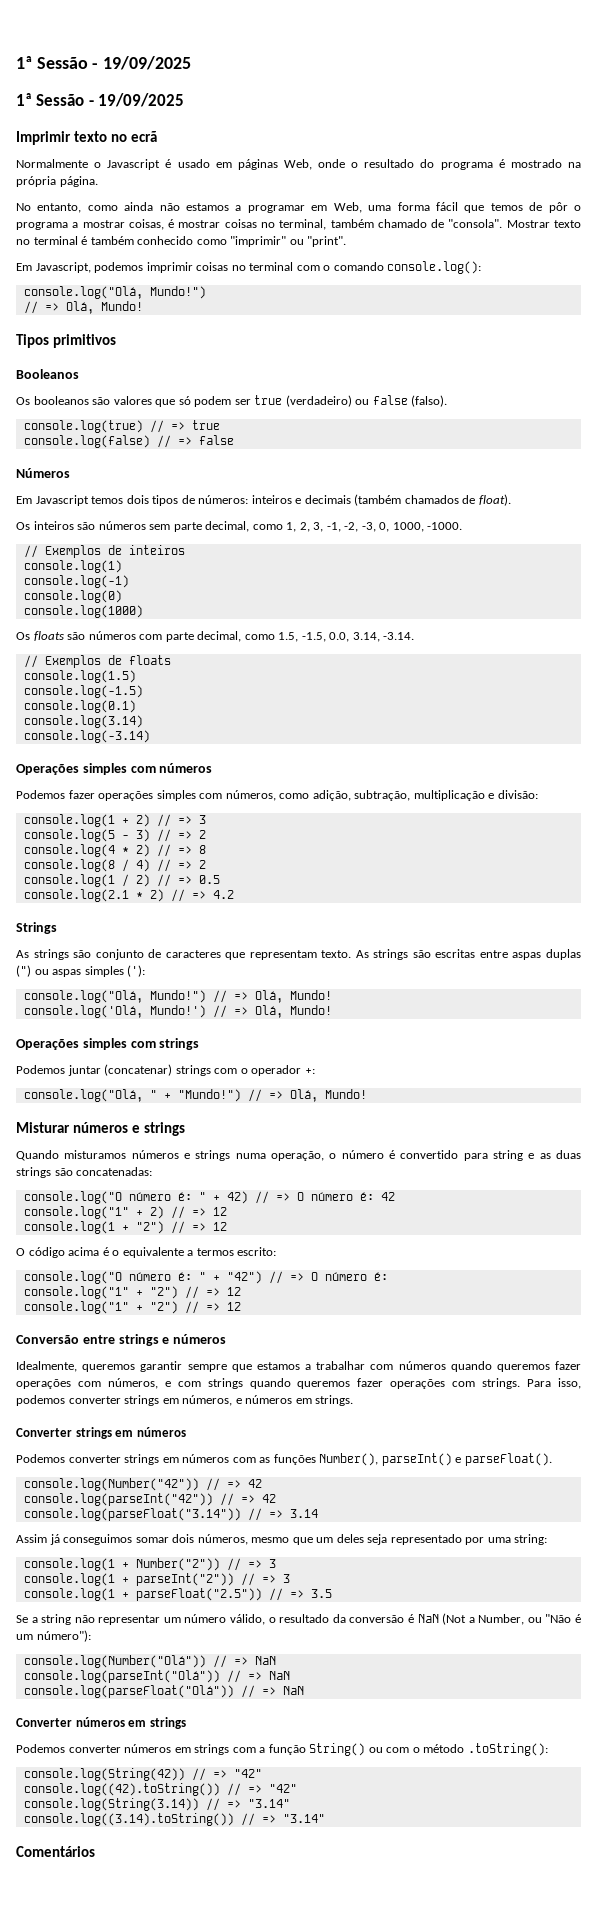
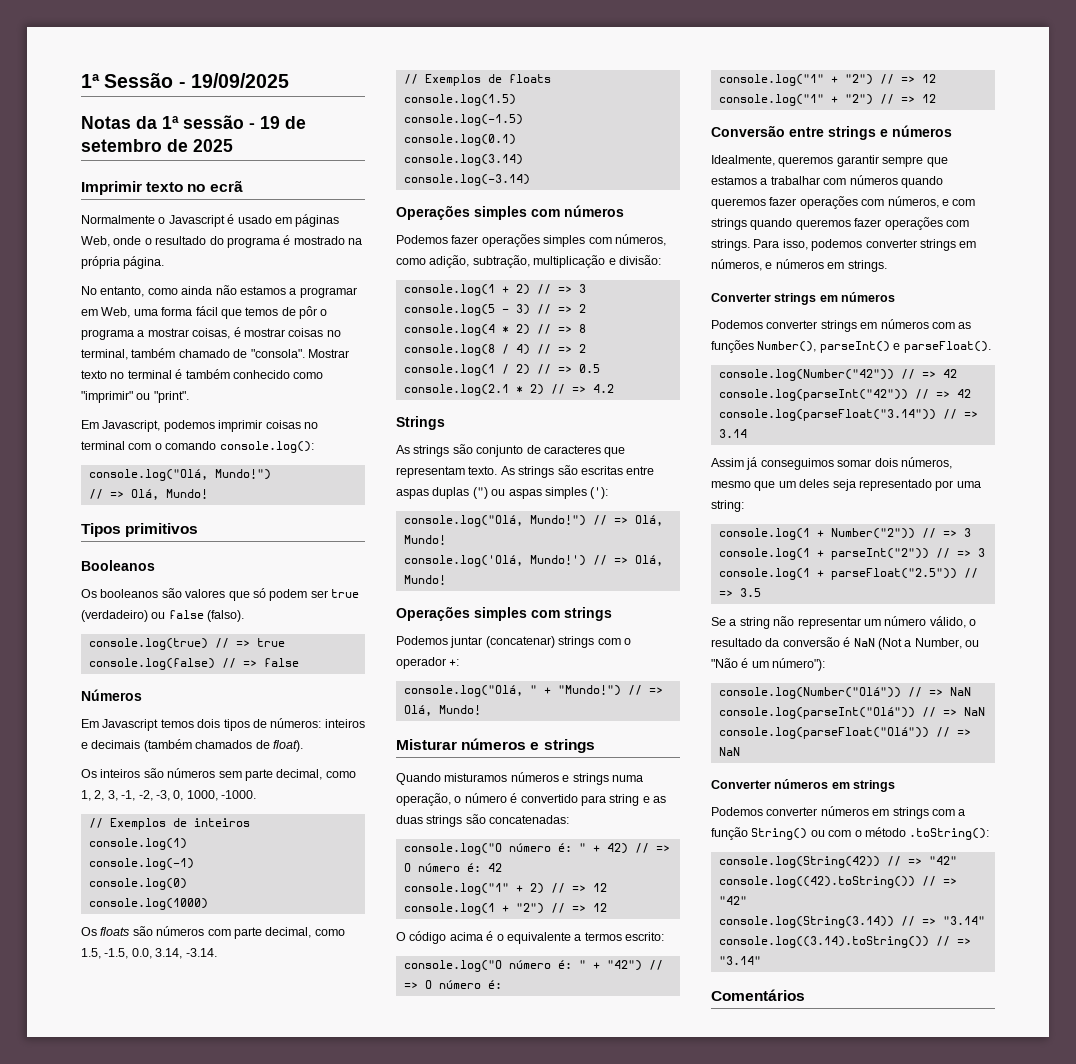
[16,56,192,70] [16,93,185,107] 1ª Sessão - 19/09/2025 // 1ª Sessão - 19/09/2025 -> [81,73,289,88] [81,115,306,129] [81,139,233,152] 1ª Sessão - 19/09/2025 // Notas da 1ª sessão - 19 de setembro de 2025

